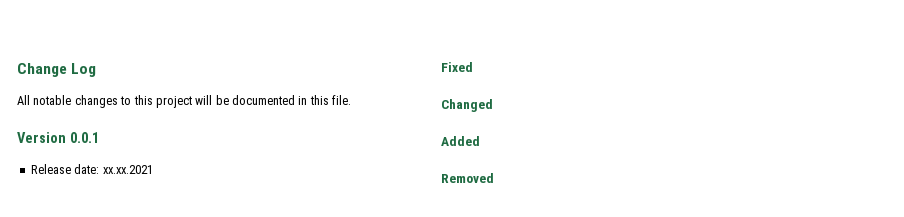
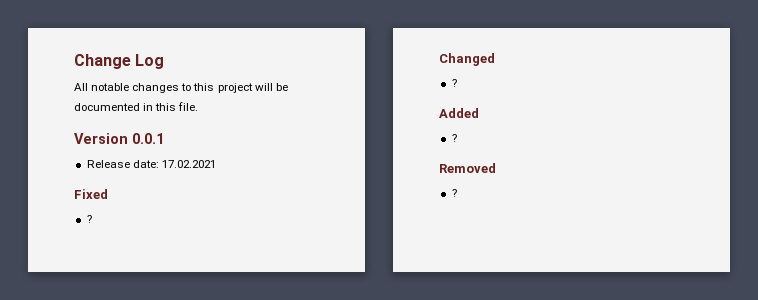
[102,165,153,174] xx.xx.2021 -> [161,160,216,168] 17.02.2021
(473, 67) none -> [86,215,92,223] // ?
(493, 105) none -> [451,79,457,87] // ?
(480, 141) none -> [451,134,457,142] // ?
(494, 178) none -> [451,189,457,197] // ?

